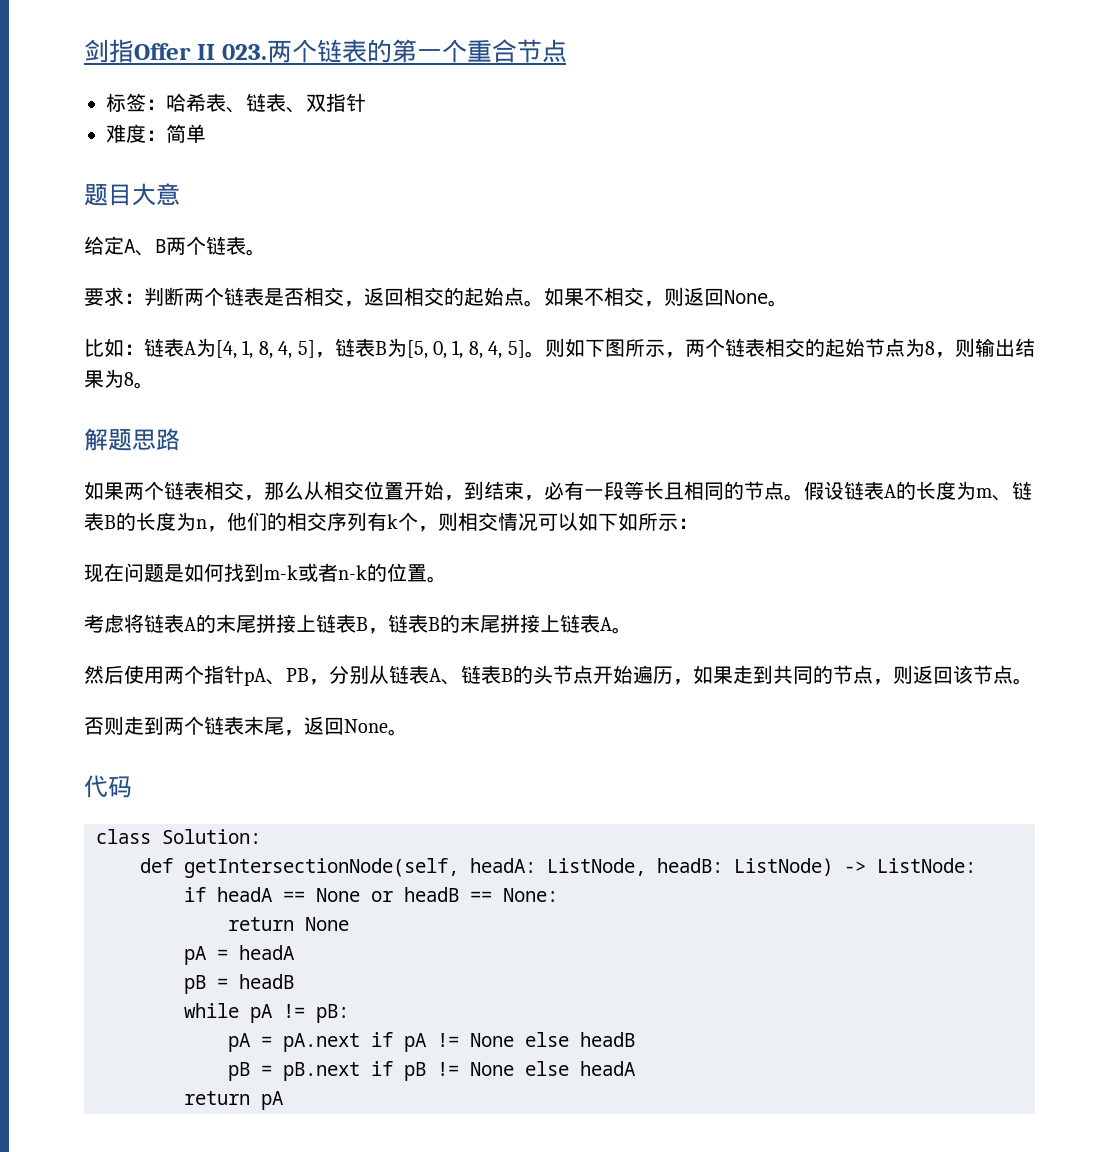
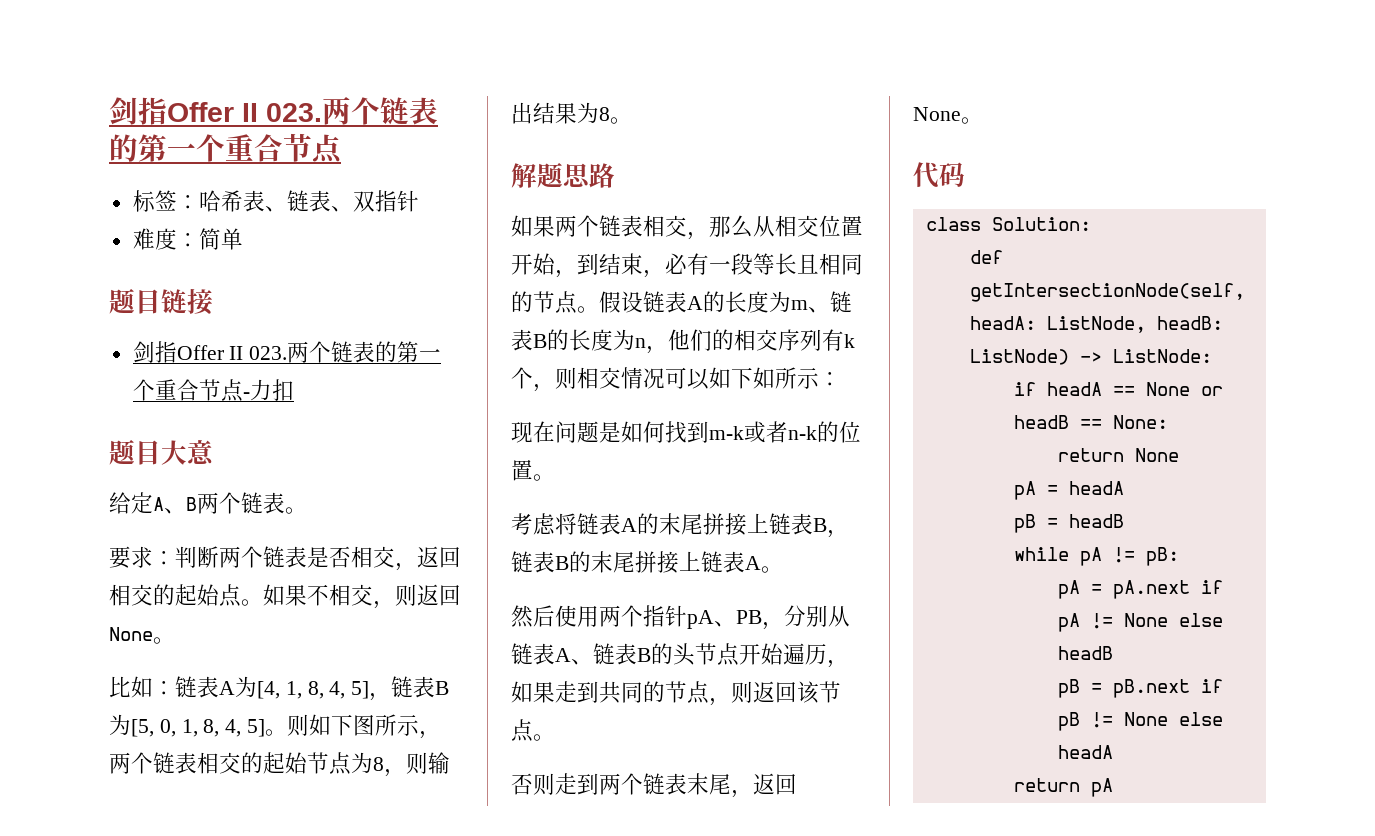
(206, 133) none -> [109,288,213,315] [132,341,442,363] [132,379,294,402] // 题目链接 // 剑指Offer II 023.两个链表的第一个重合节点-力扣

